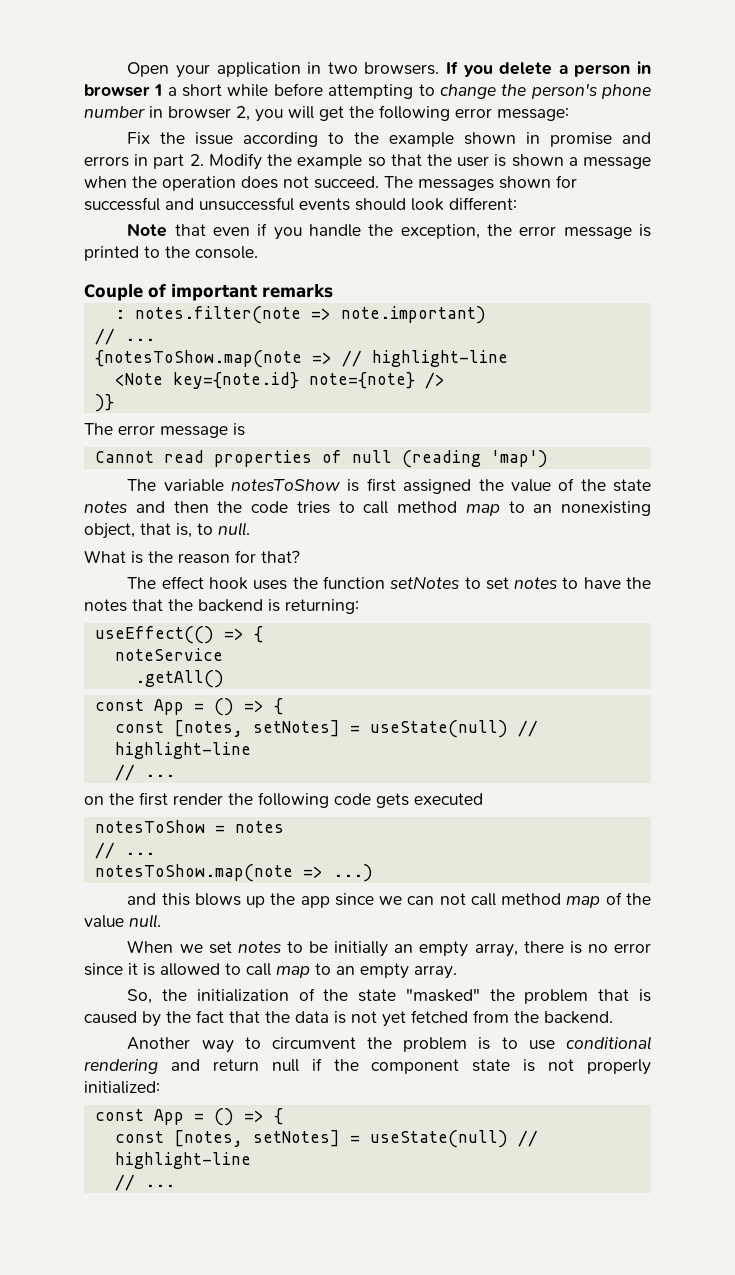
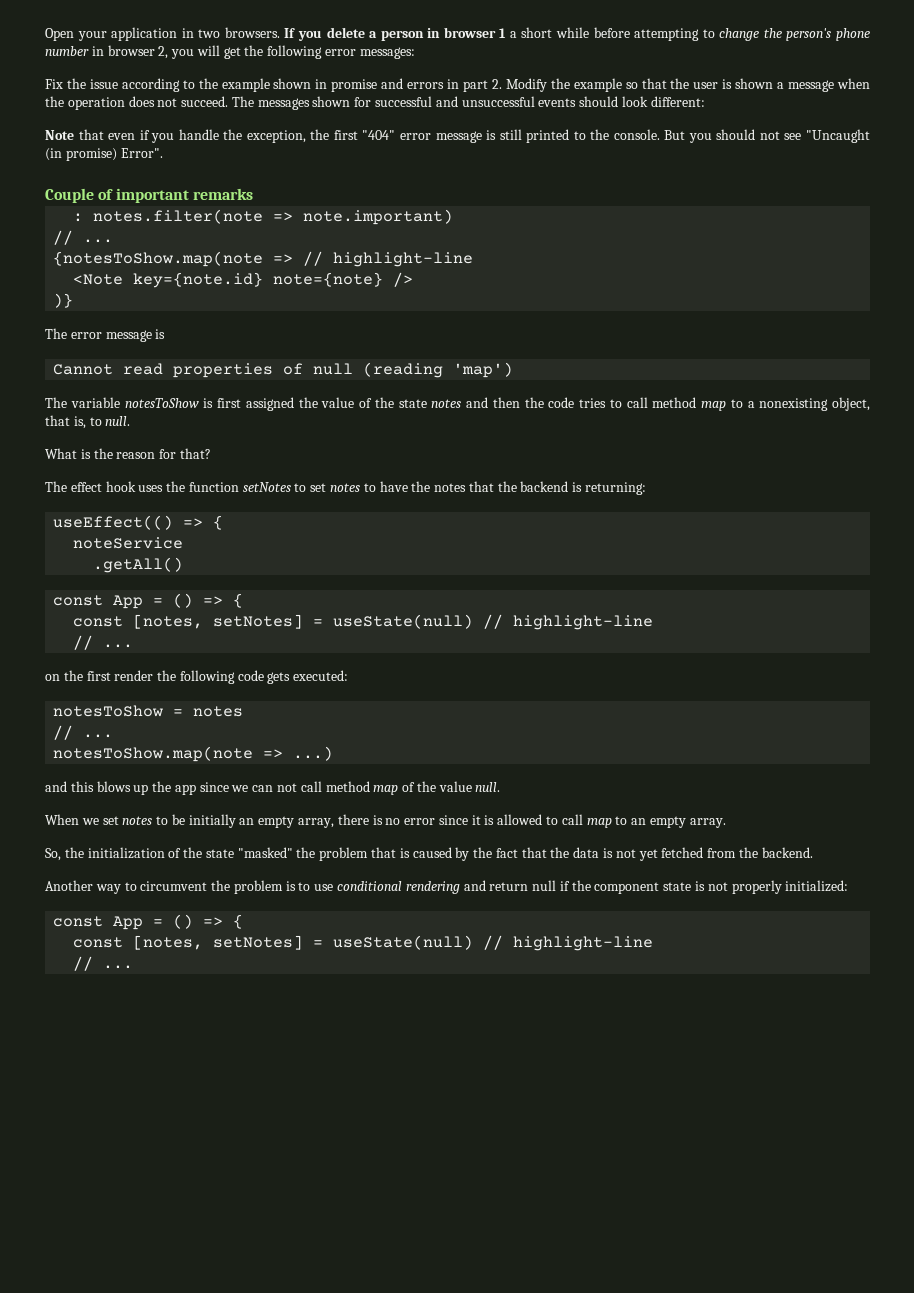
[497,108,569,121] message: -> [359,47,415,59] messages:
[519,224,652,239] error message is -> [333,129,522,143] first "404" error message is still
(258, 252) none -> [664,129,870,143] [45,148,163,161] But you should not see "Uncaught (in promise) Error".
[533,504,553,513] an -> [747,401,755,408] a
[414,793,483,805] executed -> [293,670,349,681] executed:

